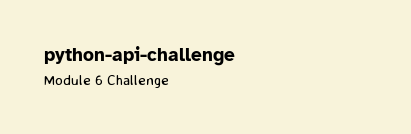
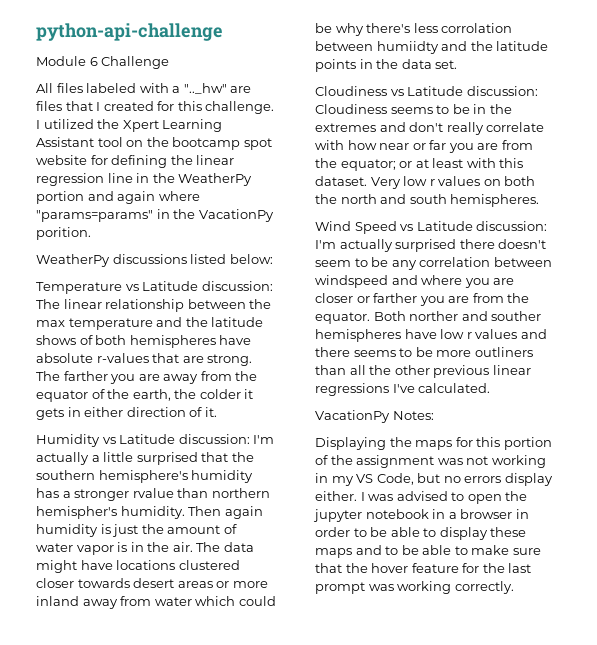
(169, 81) none -> [36,83,252,94] [36,101,275,114] [36,119,223,132] [36,137,272,150] [36,155,235,168] [36,173,253,186] [36,191,200,204] [36,209,274,222] [36,227,91,240] [36,254,273,267] [36,281,273,294] [36,299,272,312] [36,317,264,330] [36,335,252,348] [36,353,253,366] [36,371,258,384] [36,389,254,402] [36,407,217,420] [36,434,275,447] [36,452,254,465] [36,470,254,483] [36,488,270,501] [36,506,263,519] [36,524,237,537] [36,542,254,555] [36,560,240,573] [36,578,268,588] [36,596,276,609] [315,23,513,36] [315,41,549,54] [315,59,458,72] [315,86,538,96] [315,104,512,114] [315,122,545,135] [315,140,533,153] [315,158,524,171] [315,176,536,189] [315,194,540,207] [315,221,548,234] [315,239,547,252] [315,257,552,270] [315,275,515,288] [315,293,530,306] [315,311,542,324] [315,329,547,342] [315,347,533,357] [315,365,531,378] [315,383,491,396] [315,410,434,423] [315,437,552,450] [315,455,546,468] [315,473,553,486] [315,491,528,504] [313,509,529,522] [315,527,527,540] [315,545,541,558] [315,563,532,573] [315,581,514,594] // All files labeled with a ".._hw" are files that I created for this challenge. I utilized the Xpert Learning Assistant tool on the bootcamp spot website for defining the linear regression line in the WeatherPy portion and again where "params=params" in the VacationPy porition. // WeatherPy discussions listed below: // Temperature vs Latitude discussion: The linear relationship between the max temperature and the latitude shows of both hemispheres have absolute r-values that are strong. The farther you are away from the equator of the earth, the colder it gets in either direction of it. // Humidity vs Latitude discussion: I'm actually a little surprised that the southern hemisphere's humidity has a stronger rvalue than northern hemispher's humidity. Then again humidity is just the amount of water vapor is in the air. The data might have locations clustered closer towards desert areas or more inland away from water which could be why there's less corrolation between humiidty and the latitude points in the data set. // Cloudiness vs Latitude discussion: Cloudiness seems to be in the extremes and don't really correlate with how near or far you are from the equator; or at least with this dataset. Very low r values on both the north and south hemispheres. // Wind Speed vs Latitude discussion: I'm actually surprised there doesn't seem to be any correlation between windspeed and where you are closer or farther you are from the equator. Both norther and souther hemispheres have low r values and there seems to be more outliners than all the other previous linear regressions I've calculated. // VacationPy Notes: // Displaying the maps for this portion of the assignment was not working in my VS Code, but no errors display either. I was advised to open the jupyter notebook in a browser in order to be able to display these maps and to be able to make sure that the hover feature for the last prompt was working correctly.

